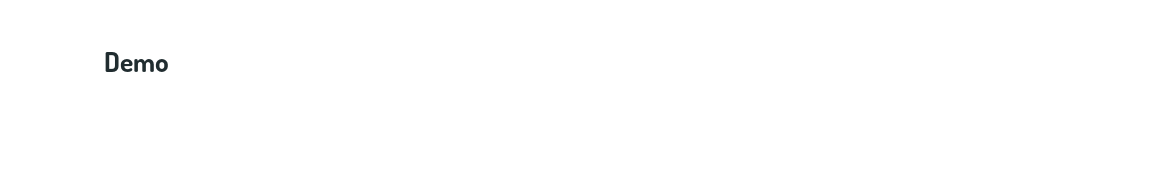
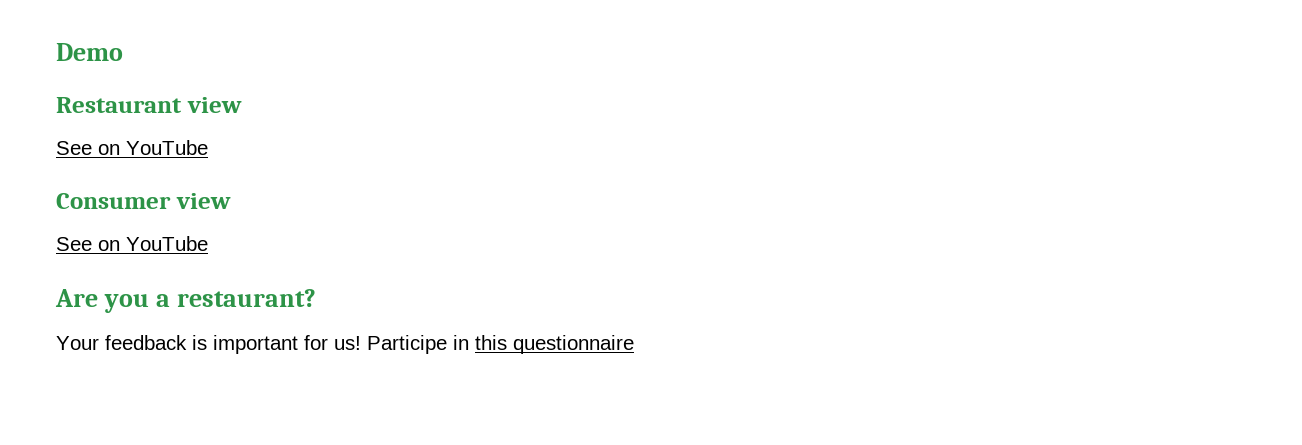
(169, 62) none -> [56,97,242,113] [56,140,208,155] [56,193,231,209] [56,236,208,251] [55,289,317,313] [56,335,634,354] // Restaurant view // See on YouTube // Consumer view // See on YouTube // Are you a restaurant? // Your feedback is important for us! Participe in this questionnaire

